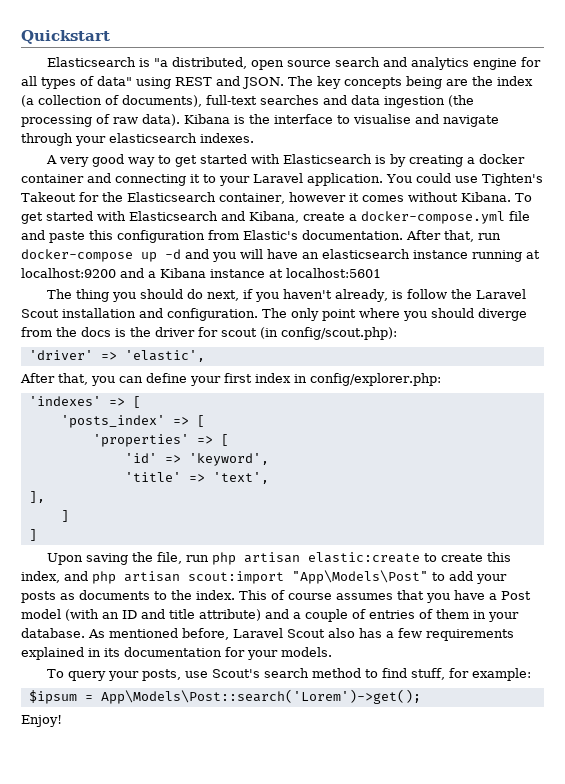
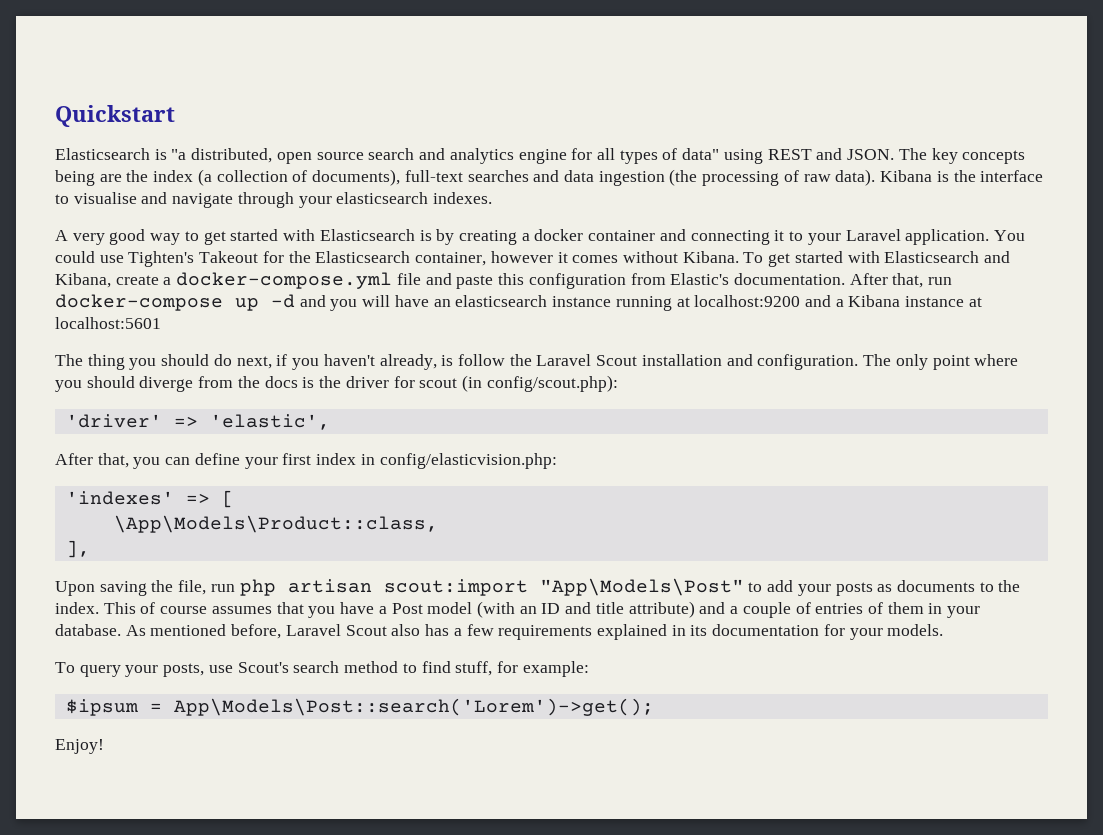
[310,373,441,386] config/explorer.php: -> [379,453,557,469] config/elasticvision.php:
[60,415,205,428] [92,434,229,447] [124,453,269,466] [124,472,269,484] 'posts_index' => [ // 'properties' => [ // 'id' => 'keyword', // 'title' => 'text', -> [113,515,438,533] \App\Models\Product::class,
[60,510,69,522] [28,529,37,541] // ] // ] -> (90, 549) none
[308,552,512,563] [21,571,180,584] elastic:create to create this index, and php artisan -> (372, 586) none

